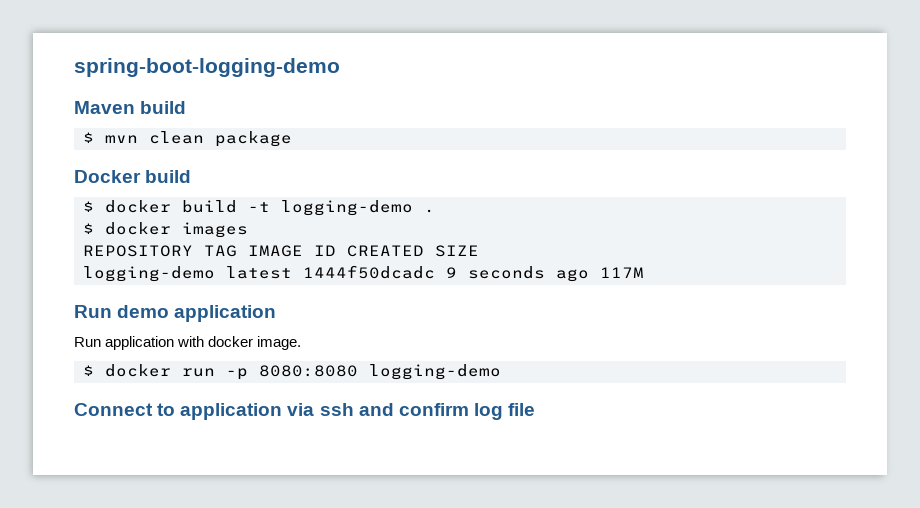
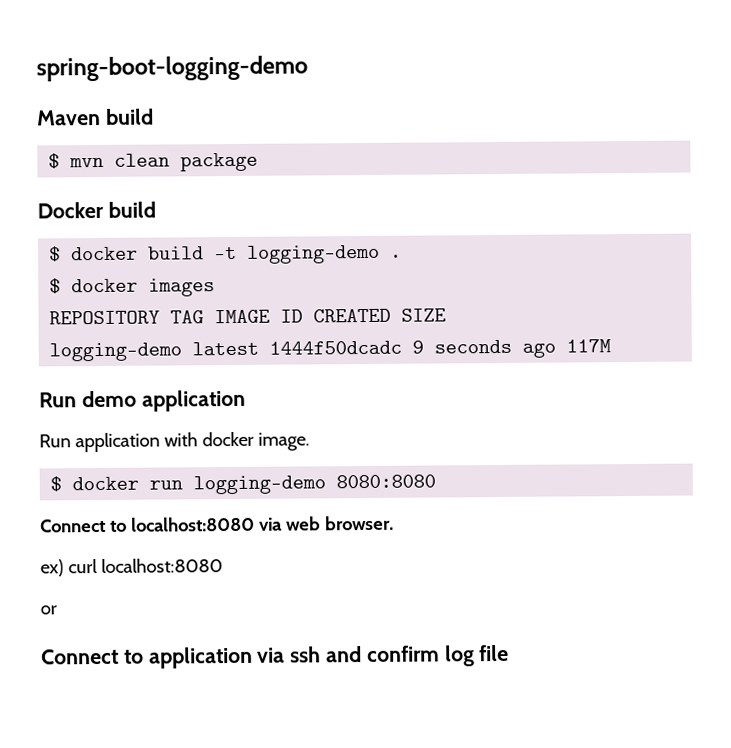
[226,368,248,380] -p -> [193,475,327,495] logging-demo
[369,364,501,380] logging-demo -> [40,515,394,533] [40,558,223,577] [40,605,57,615] // Connect to localhost:8080 via web browser. // ex) curl localhost:8080 // or

